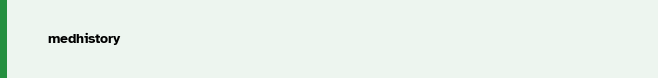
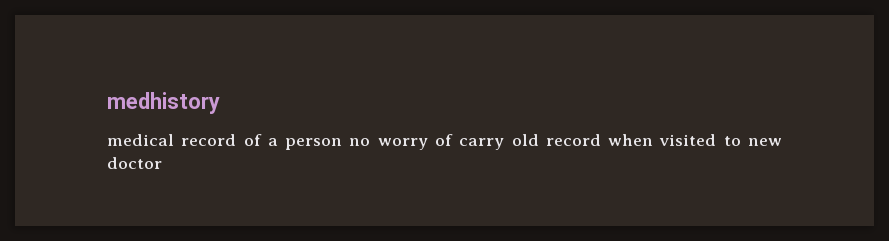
(121, 38) none -> [107,134,783,150] [107,157,162,169] // medical record of a person no worry of carry old record when visited to new doctor

